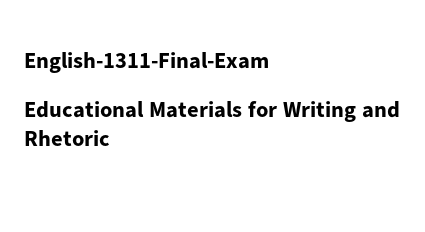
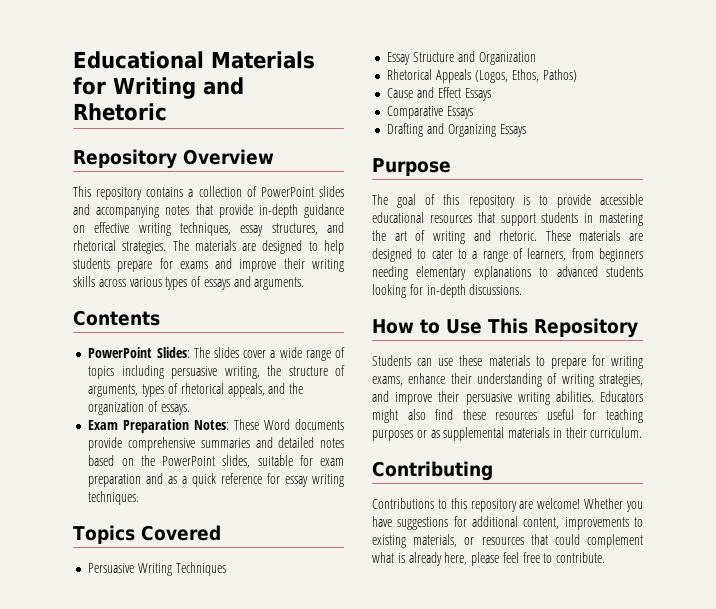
[24,52,269,73] English-1311-Final-Exam // -> (73, 60) none
(110, 138) none -> [73,149,274,169] [73,186,344,200] [73,204,344,218] [73,222,344,236] [73,240,344,254] [73,258,344,272] [73,276,305,290] [73,310,160,326] [88,347,345,361] [88,365,345,379] [88,383,304,397] [88,401,190,415] [88,419,344,433] [88,437,344,451] [88,455,344,468] [88,473,344,487] [88,491,140,505] [73,525,221,544] [88,562,226,576] [387,51,536,65] [387,69,577,83] [387,87,491,101] [387,106,474,119] [387,123,526,137] [372,158,451,176] [372,194,643,208] [372,212,643,226] [372,230,643,244] [372,248,643,262] [372,266,643,280] [372,284,523,298] [372,318,638,338] [372,355,643,369] [372,373,643,387] [372,391,643,405] [372,409,643,423] [372,427,643,441] [372,461,493,481] [372,498,643,512] [372,516,643,530] [372,534,643,548] [372,552,606,566] // Repository Overview // This repository contains a collection of PowerPoint slides and accompanying notes that provide in-depth guidance on effective writing techniques, essay structures, and rhetorical strategies. The materials are designed to help students prepare for exams and improve their writing skills across various types of essays and arguments. // Contents // PowerPoint Slides: The slides cover a wide range of topics including persuasive writing, the structure of arguments, types of rhetorical appeals, and the organization of essays. // Exam Preparation Notes: These Word documents provide comprehensive summaries and detailed notes based on the PowerPoint slides, suitable for exam preparation and as a quick reference for essay writing techniques. // Topics Covered // Persuasive Writing Techniques // Essay Structure and Organization // Rhetorical Appeals (Logos, Ethos, Pathos) // Cause and Effect Essays // Comparative Essays // Drafting and Organizing Essays // Purpose // The goal of this repository is to provide accessible educational resources that support students in mastering the art of writing and rhetoric. These materials are designed to cater to a range of learners, from beginners needing elementary explanations to advanced students looking for in-depth discussions. // How to Use This Repository // Students can use these materials to prepare for writing exams, enhance their understanding of writing strategies, and improve their persuasive writing abilities. Educators might also find these resources useful for teaching purposes or as supplemental materials in their curriculum. // Contributing // Contributions to this repository are welcome! Whether you have suggestions for additional content, improvements to existing materials, or resources that could complement what is already here, please feel free to contribute.

